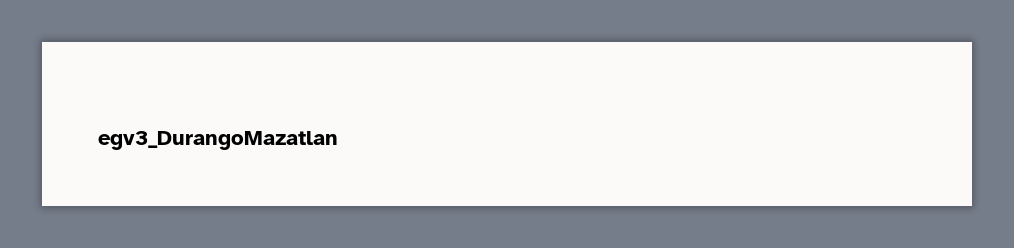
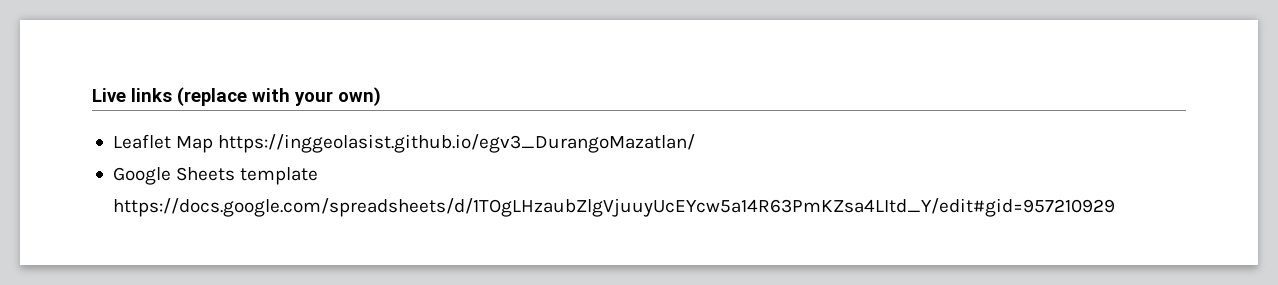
[98,131,338,150] egv3_DurangoMazatlan -> [92,87,381,106] [112,134,696,153] [112,167,319,185] [112,198,1115,217] Live links (replace with your own) // Leaflet Map https://inggeolasist.github.io/egv3_DurangoMazatlan/ // Google Sheets template https://docs.google.com/spreadsheets/d/1TOgLHzaubZlgVjuuyUcEYcw5a14R63PmKZsa4LItd_Y/edit#gid=957210929

